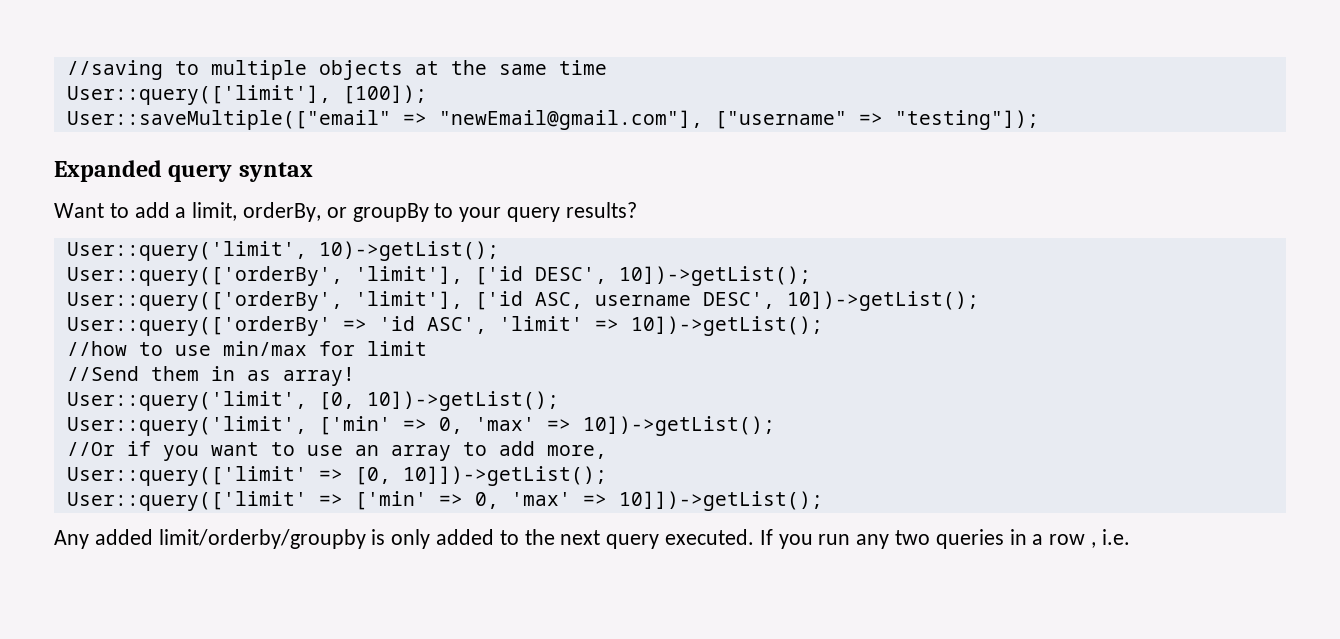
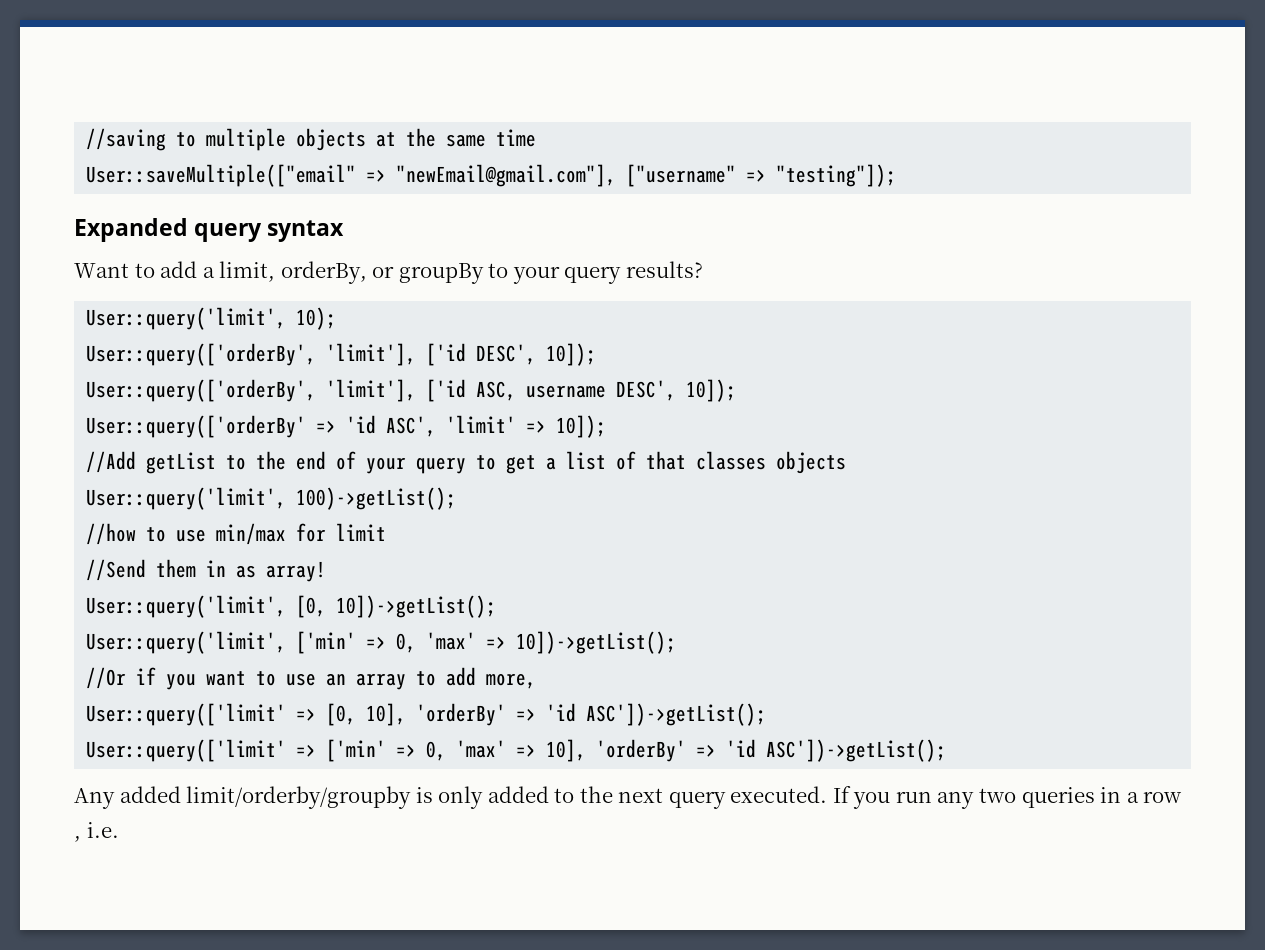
[66,85,427,105] // User::query(['limit'], [100]); -> (537, 138) none
[318,241,499,261] 10)->getList(); -> [296,307,337,330] 10);
[618,266,811,286] 10])->getList(); -> [546,343,597,366] 10]);
[786,291,979,311] 10])->getList(); -> [686,379,737,402] 10]);
[630,316,823,336] 10])->getList(); -> [556,415,607,438] [86,451,847,474] [86,487,457,510] 10]); // //Add getList to the end of your query to get a list of that classes objects // User::query('limit', 100)->getList();
[402,466,607,486] 10]])->getList(); -> [366,703,767,726] 10], 'orderBy' => 'id ASC'])->getList();
[618,491,823,511] 10]])->getList(); -> [546,739,947,762] 10], 'orderBy' => 'id ASC'])->getList();

